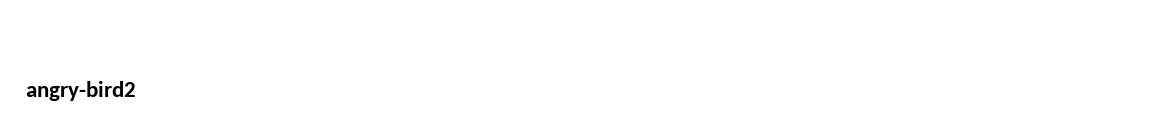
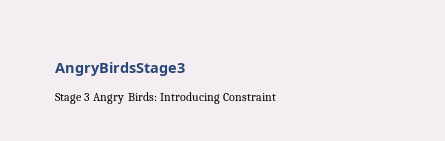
[26,81,136,101] angry-bird2 -> [55,62,185,76] [55,92,277,104] AngryBirdsStage3 // Stage 3 Angry Birds: Introducing Constraint

